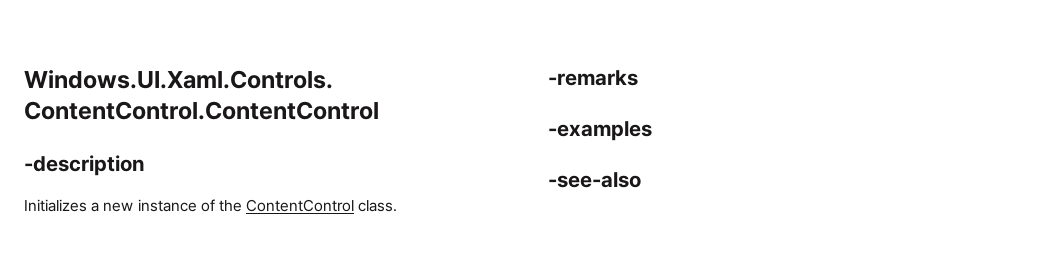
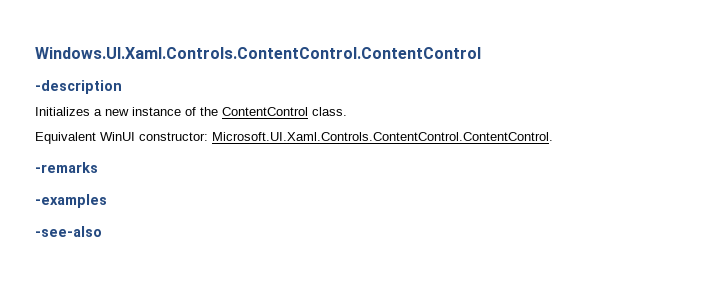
(398, 206) none -> [35,132,553,144] // Equivalent WinUI constructor: Microsoft.UI.Xaml.Controls.ContentControl.ContentControl.

